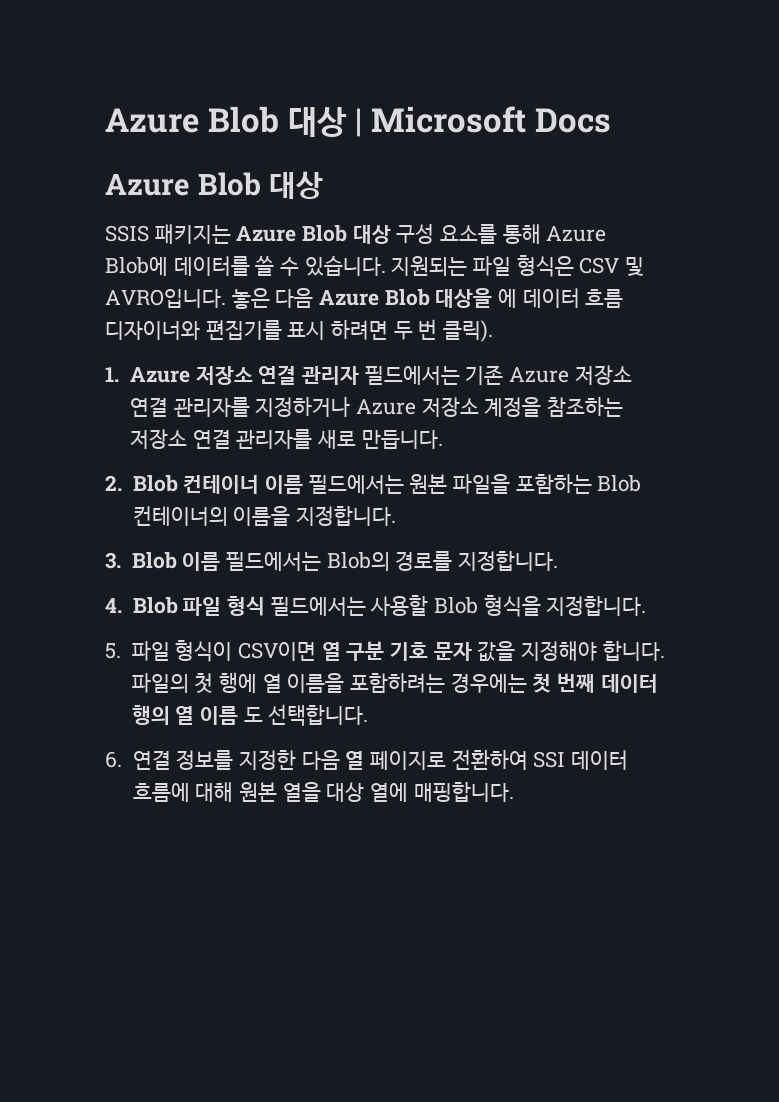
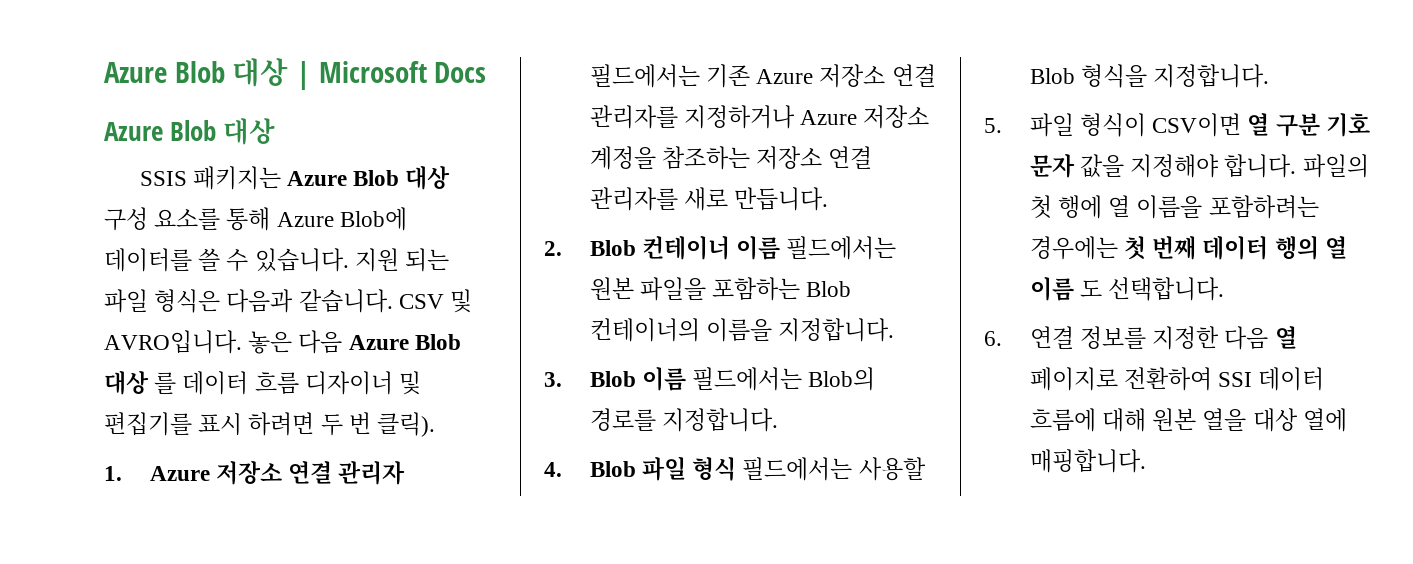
[391,255,574,277] 지원되는 파일 형식은 -> [354,248,450,272] [104,289,393,313] 지원 되는 파일 형식은 다음과 같습니다.
[435,288,624,308] [105,321,200,340] 대상을 에 데이터 흐름 디자이너와 -> [104,371,422,395] 대상 를 데이터 흐름 디자이너 및

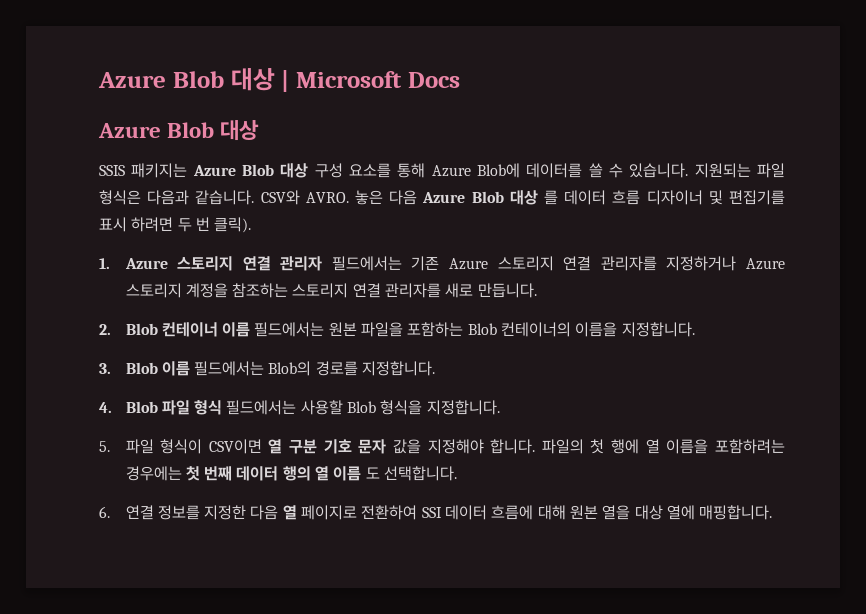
[354,248,450,272] 지원 되는 -> [694,163,751,178] 지원되는
[398,289,473,313] [104,330,242,354] CSV 및 AVRO입니다. -> [260,190,349,205] CSV와 AVRO.
[216,461,283,485] 저장소 -> [177,256,234,271] 스토리지
[819,64,886,88] 저장소 -> [497,256,554,271] 스토리지
[863,105,930,129] 저장소 -> [125,283,182,298] 스토리지
[756,146,823,170] 저장소 -> [292,283,349,298] 스토리지

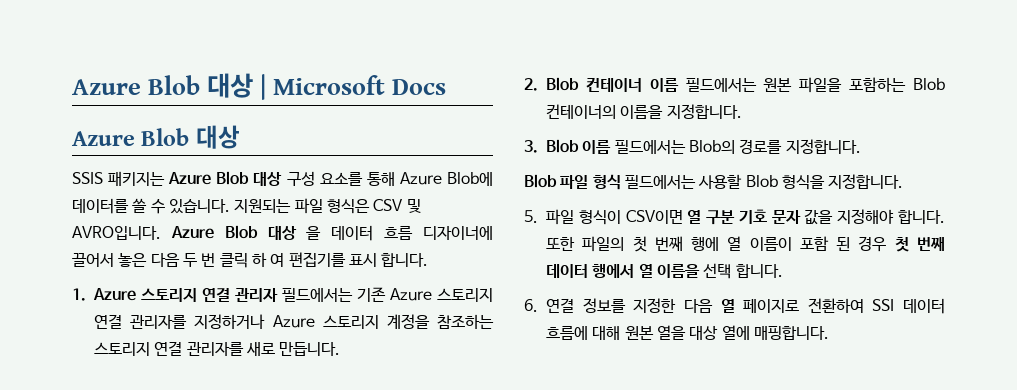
[147,190,558,205] 다음과 같습니다. CSV와 AVRO. 놓은 다음 Azure Blob 대상 를 -> [373,199,421,213] [72,225,322,240] CSV 및 AVRO입니다. Azure Blob 대상 을
[646,190,786,205] [99,217,252,233] 디자이너 및 편집기를 표시 하려면 두 번 클릭). -> [422,226,493,240] [72,252,429,268] 디자이너에 끌어서 놓은 다음 두 번 클릭 하 여 편집기를 표시 합니다.
[99,402,112,413] 4. -> (861, 146) none
(536, 446) none -> [546,236,575,251] 또한
(605, 446) none -> [654,236,683,251] 번째
[666,439,785,454] [125,466,458,481] 이름을 포함하려는 경우에는 첫 번째 데이터 행의 열 이름 도 선택합니다. -> [749,236,945,252] [546,263,783,279] 이름이 포함 된 경우 첫 번째 데이터 행에서 열 이름을 선택 합니다.

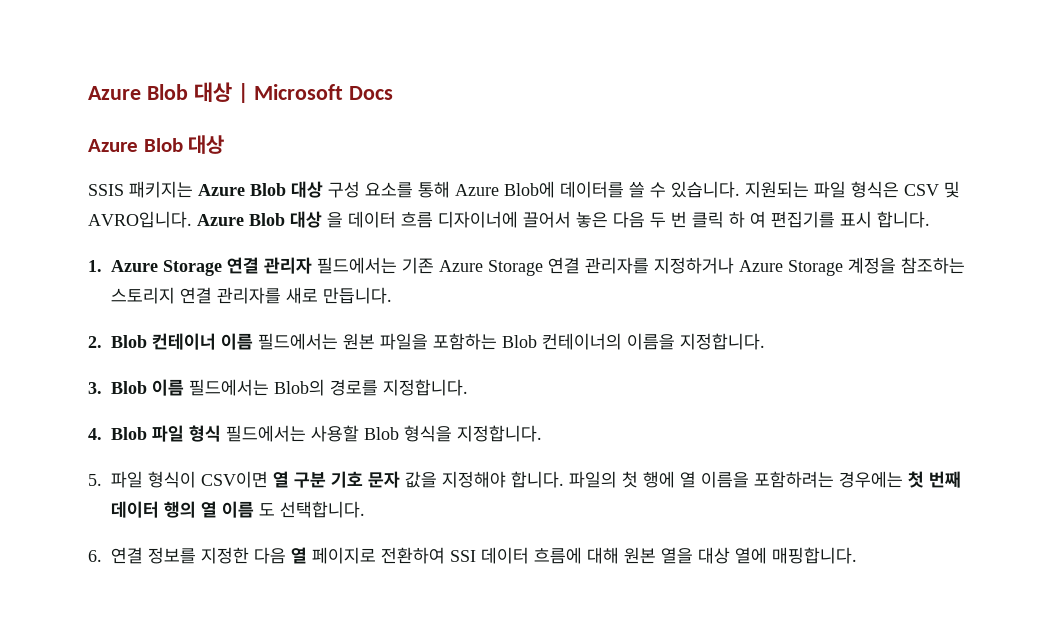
[141,288,197,302] 스토리지 -> [163,260,222,276] Storage
[437,288,493,302] 스토리지 -> [488,260,543,276] Storage
[322,315,379,329] 스토리지 -> [788,260,843,276] Storage
(861, 146) none -> [88,428,102,440] 4.
[546,236,575,251] 또한 -> (564, 479) none
[654,236,683,251] 번째 -> (638, 479) none
[749,236,945,252] [546,263,783,279] 이름이 포함 된 경우 첫 번째 데이터 행에서 열 이름을 선택 합니다. -> [701,471,961,488] [111,501,365,518] 이름을 포함하려는 경우에는 첫 번째 데이터 행의 열 이름 도 선택합니다.

